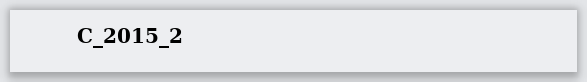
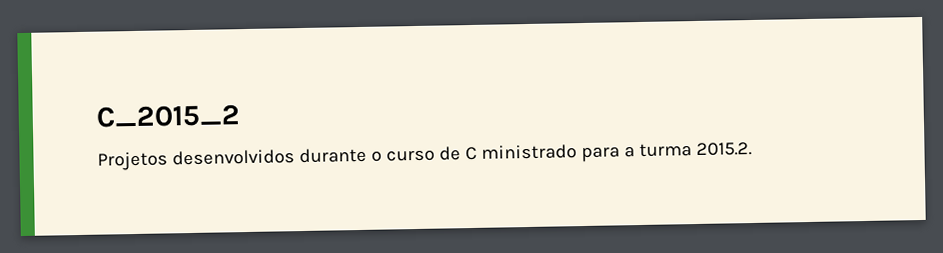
(183, 38) none -> [97,142,752,171] // Projetos desenvolvidos durante o curso de C ministrado para a turma 2015.2.

